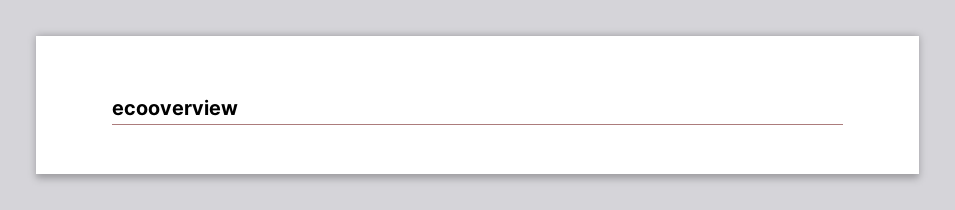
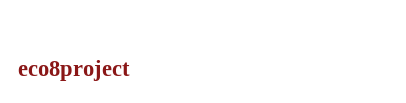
[112,99,238,116] ecooverview -> [18,60,130,81] eco8project

